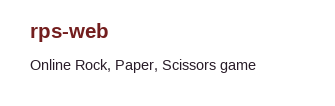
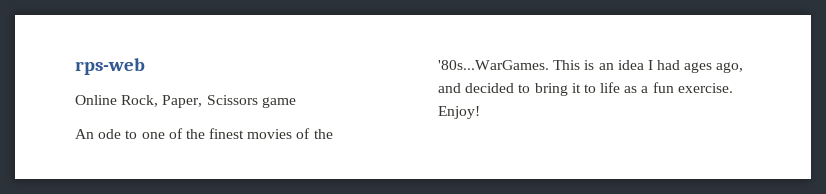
(256, 67) none -> [75,128,333,139] [438,60,744,73] [438,82,733,96] [438,106,480,119] // An ode to one of the finest movies of the '80s...WarGames. This is an idea I had ages ago, and decided to bring it to life as a fun exercise. Enjoy!

